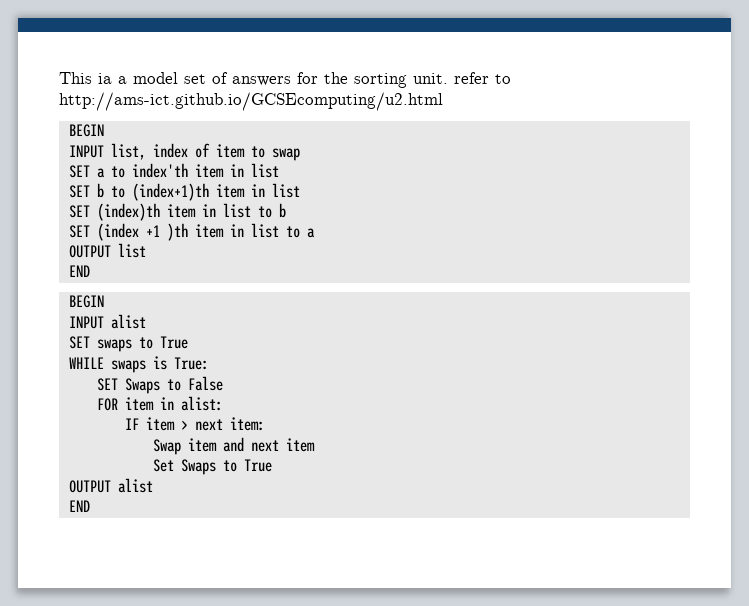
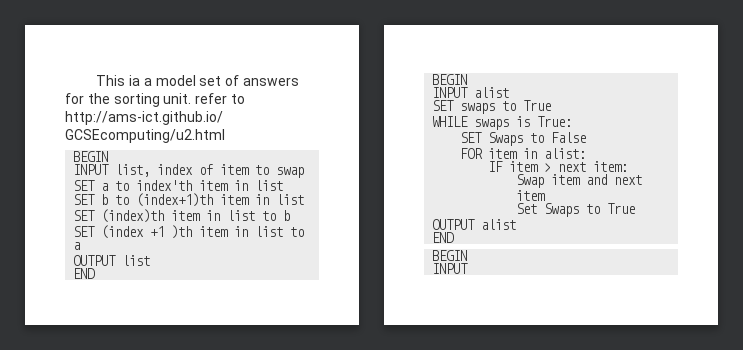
(90, 506) none -> [432,250,468,261] [432,263,469,274] // BEGIN // INPUT

